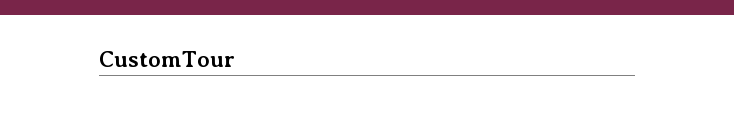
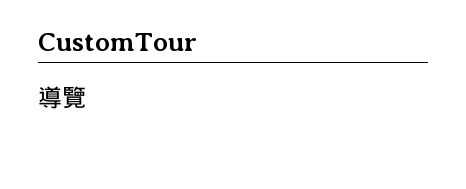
(235, 59) none -> [38,86,86,109] // 導覽

